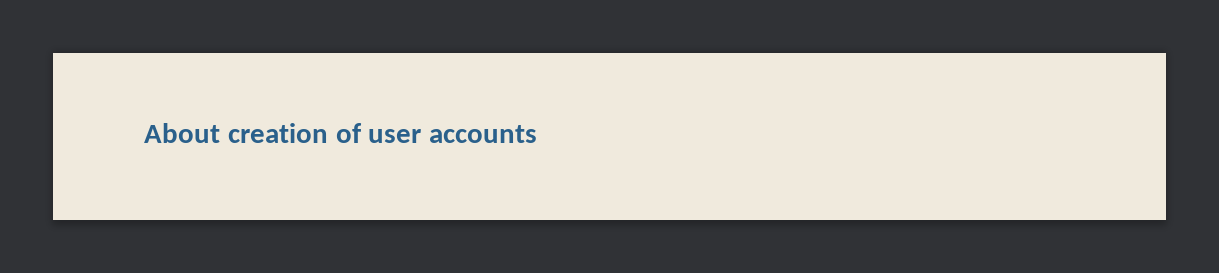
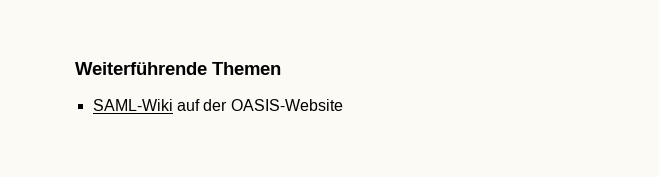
[144,123,538,143] About creation of user accounts -> [75,62,281,75] [92,99,343,111] Weiterführende Themen // SAML-Wiki auf der OASIS-Website

